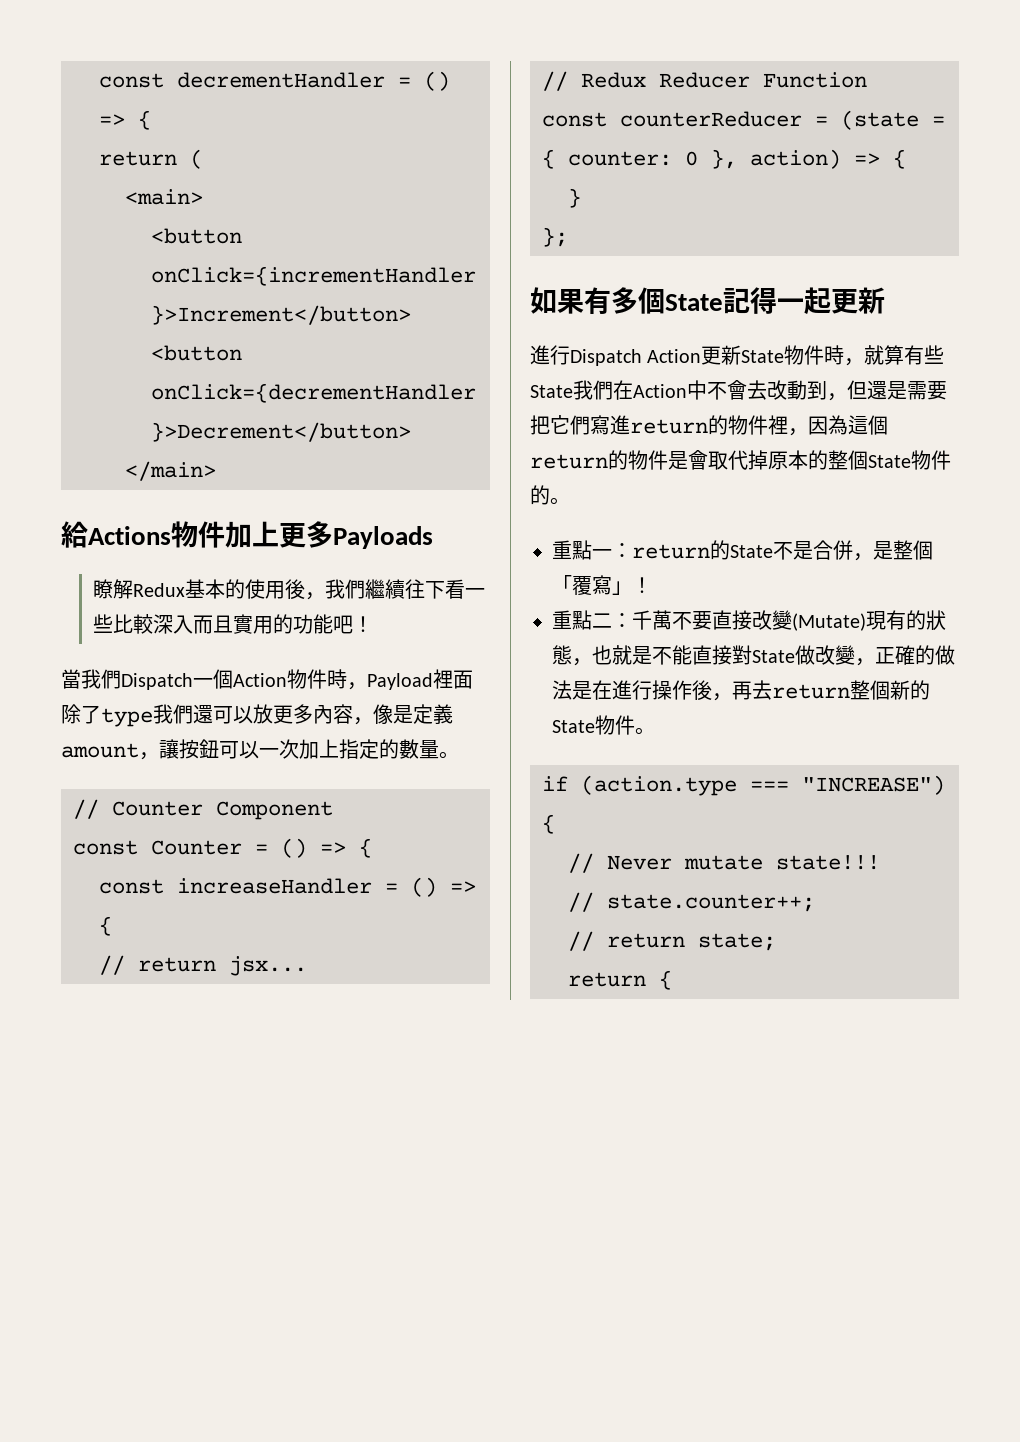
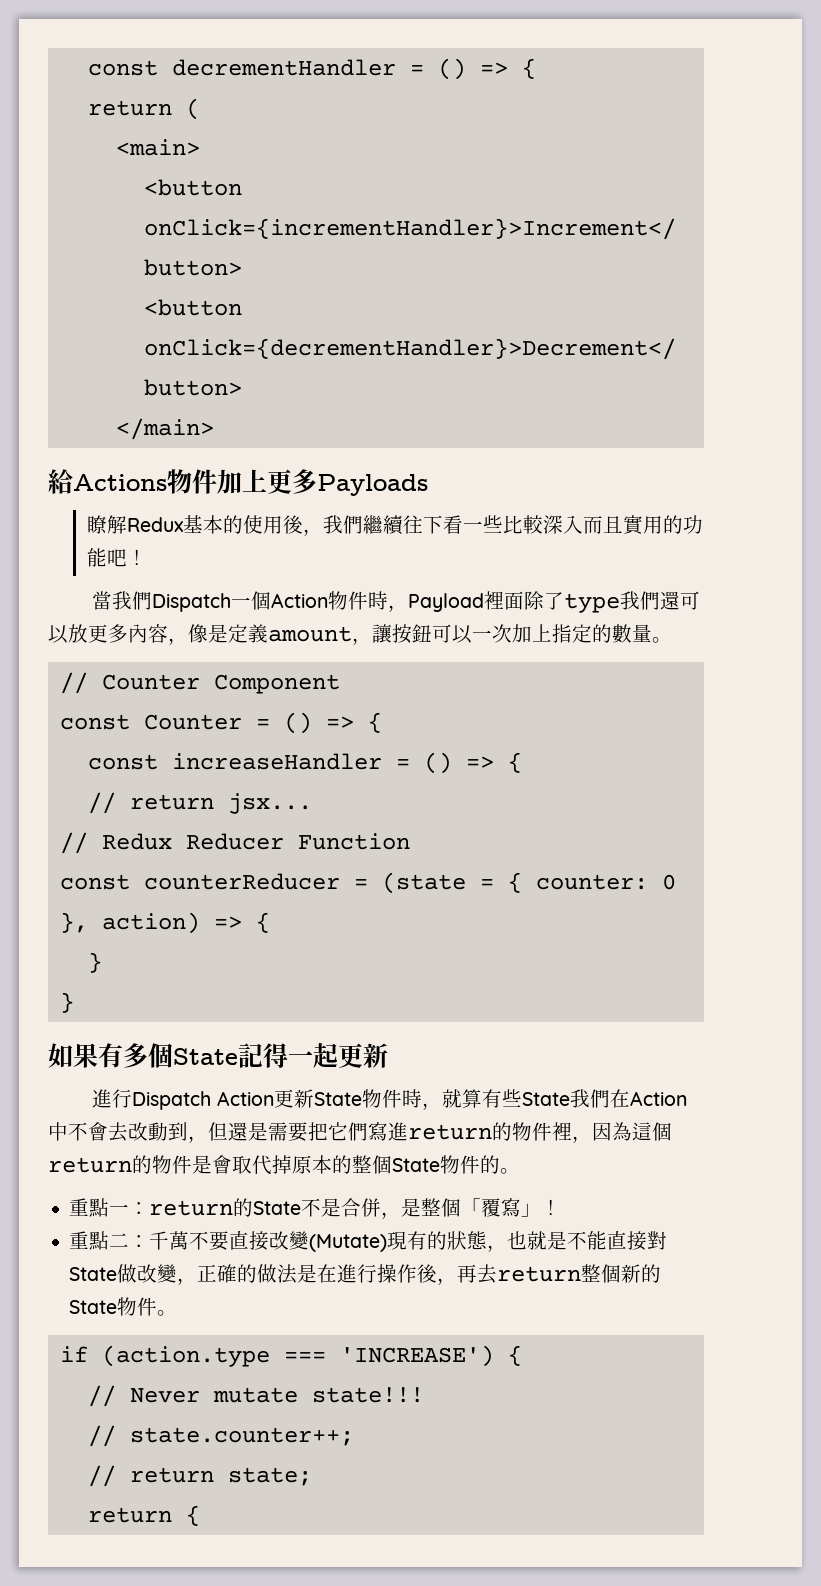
[542,227,568,247] }; -> [59,992,74,1013] }
[802,775,945,795] "INCREASE") -> [339,1345,494,1367] 'INCREASE')

